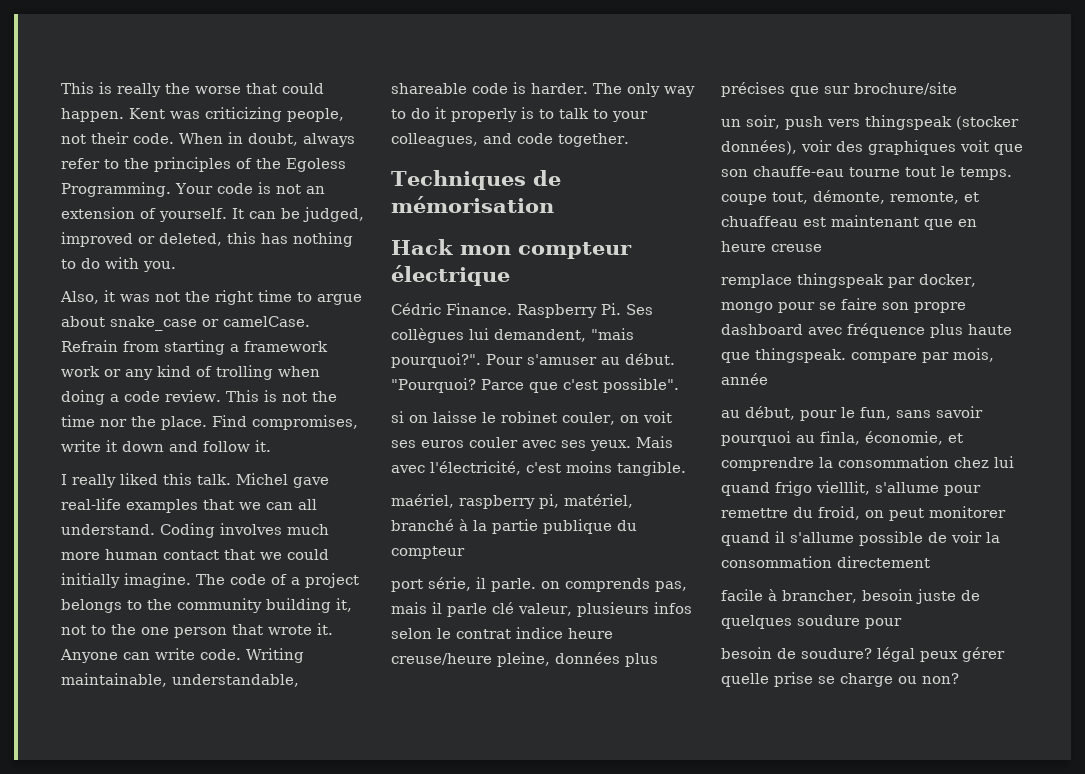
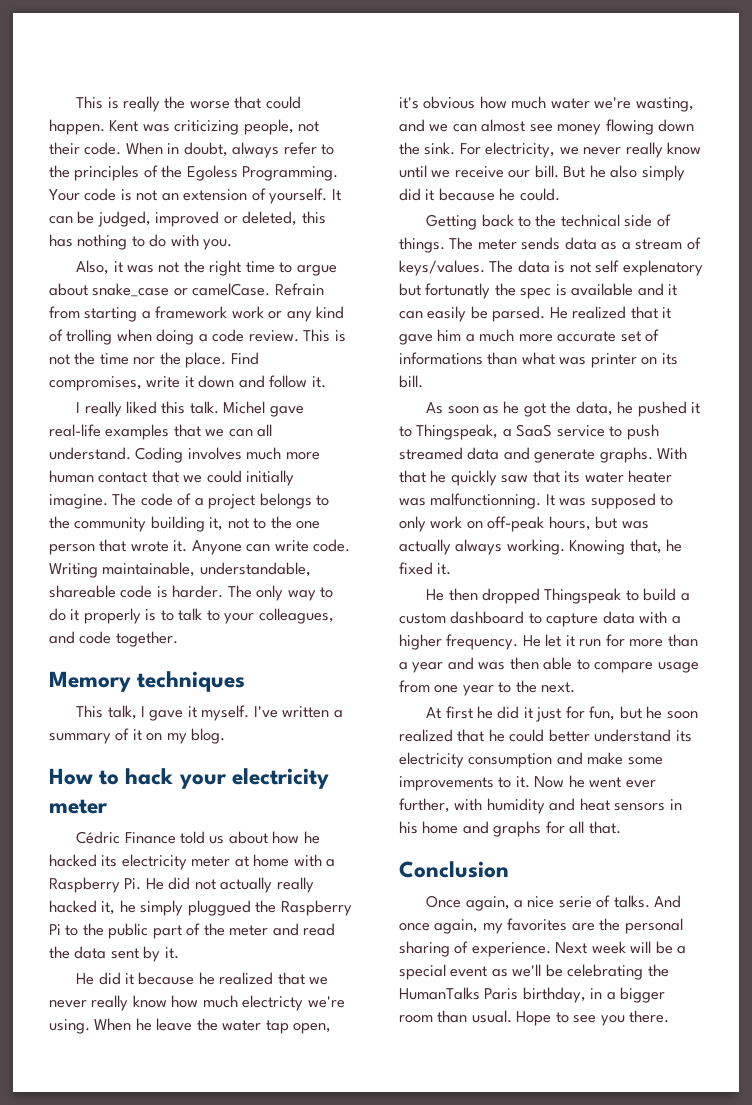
[391,170,561,190] [391,196,554,213] [391,239,632,259] [391,265,510,286] [391,303,653,318] [391,328,634,343] [391,353,675,368] [391,378,679,393] [391,411,672,425] [391,436,673,451] [391,461,686,476] [391,494,633,509] [391,519,637,534] [391,546,465,559] [391,577,687,592] [391,602,692,617] [391,627,613,639] [391,652,658,667] [721,82,957,97] [721,115,1019,130] [721,140,1023,155] [721,166,1012,180] [721,190,979,205] [721,215,977,230] [721,241,822,252] [721,273,976,288] [721,298,966,313] [721,323,1012,338] [721,348,994,363] [721,373,768,385] [721,406,983,421] [721,431,963,446] [721,456,1014,471] [721,481,981,496] [721,506,1006,521] [721,531,1000,546] [721,556,930,568] [721,589,980,604] [721,615,902,629] [721,647,1005,662] [721,672,959,687] Techniques de mémorisation // Hack mon compteur électrique // Cédric Finance. Raspberry Pi. Ses collègues lui demandent, "mais pourquoi?". Pour s'amuser au début. "Pourquoi? Parce que c'est possible". // si on laisse le robinet couler, on voit ses euros couler avec ses yeux. Mais avec l'électricité, c'est moins tangible. // maériel, raspberry pi, matériel, branché à la partie publique du compteur // port série, il parle. on comprends pas, mais il parle clé valeur, plusieurs infos selon le contrat indice heure creuse/heure pleine, données plus précises que sur brochure/site // un soir, push vers thingspeak (stocker données), voir des graphiques voit que son chauffe-eau tourne tout le temps. coupe tout, démonte, remonte, et chuaffeau est maintenant que en heure creuse // remplace thingspeak par docker, mongo pour se faire son propre dashboard avec fréquence plus haute que thingspeak. compare par mois, année // au début, pour le fun, sans savoir pourquoi au finla, économie, et comprendre la consommation chez lui quand frigo vielllit, s'allume pour remettre du froid, on peut monitorer quand il s'allume possible de voir la consommation directement // facile à brancher, besoin juste de quelques soudure pour // besoin de soudure? légal peux gérer quelle prise se charge ou non? -> [49,671,246,692] [76,705,343,721] [49,728,226,744] [49,768,329,789] [49,799,108,814] [76,831,320,844] [49,854,336,870] [49,877,314,893] [49,900,352,916] [49,923,336,939] [49,946,179,962] [76,972,329,985] [49,995,345,1011] [49,1018,332,1034] [399,96,694,112] [399,119,695,135] [399,142,702,158] [399,165,685,181] [399,188,560,201] [426,214,671,230] [399,237,701,253] [399,260,703,276] [399,283,678,299] [399,306,672,322] [399,329,660,345] [399,352,678,368] [399,375,423,388] [426,401,701,417] [399,424,659,440] [399,447,688,463] [399,470,673,486] [399,493,674,509] [399,516,649,532] [399,539,683,555] [399,562,452,575] [426,588,690,604] [399,611,681,627] [399,634,698,650] [399,657,699,673] [399,680,576,696] [426,706,698,722] [399,729,692,742] [399,752,663,768] [399,775,656,791] [399,798,682,814] [399,821,621,837] [399,861,509,878] [426,895,682,911] [399,918,683,934] [399,941,687,957] [399,964,669,980] [399,987,666,1003] [399,1010,670,1026] Memory techniques // This talk, I gave it myself. I've written a summary of it on my blog. // How to hack your electricity meter // Cédric Finance told us about how he hacked its electricity meter at home with a Raspberry Pi. He did not actually really hacked it, he simply pluggued the Raspberry Pi to the public part of the meter and read the data sent by it. // He did it because he realized that we never really know how much electricty we're using. When he leave the water tap open, it's obvious how much water we're wasting, and we can almost see money flowing down the sink. For electricity, we never really know until we receive our bill. But he also simply did it because he could. // Getting back to the technical side of things. The meter sends data as a stream of keys/values. The data is not self explenatory but fortunatly the spec is available and it can easily be parsed. He realized that it gave him a much more accurate set of informations than what was printer on its bill. // As soon as he got the data, he pushed it to Thingspeak, a SaaS service to push streamed data and generate graphs. With that he quickly saw that its water heater was malfunctionning. It was supposed to only work on off-peak hours, but was actually always working. Knowing that, he fixed it. // He then dropped Thingspeak to build a custom dashboard to capture data with a higher frequency. He let it run for more than a year and was then able to compare usage from one year to the next. // At first he did it just for fun, but he soon realized that he could better understand its electricity consumption and make some improvements to it. Now he went ever further, with humidity and heat sensors in his home and graphs for all that. // Conclusion // Once again, a nice serie of talks. And once again, my favorites are the personal sharing of experience. Next week will be a special event as we'll be celebrating the HumanTalks Paris birthday, in a bigger room than usual. Hope to see you there.

